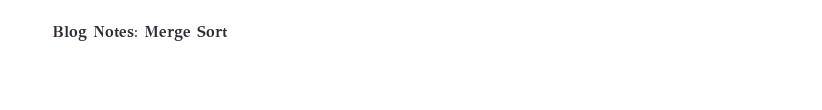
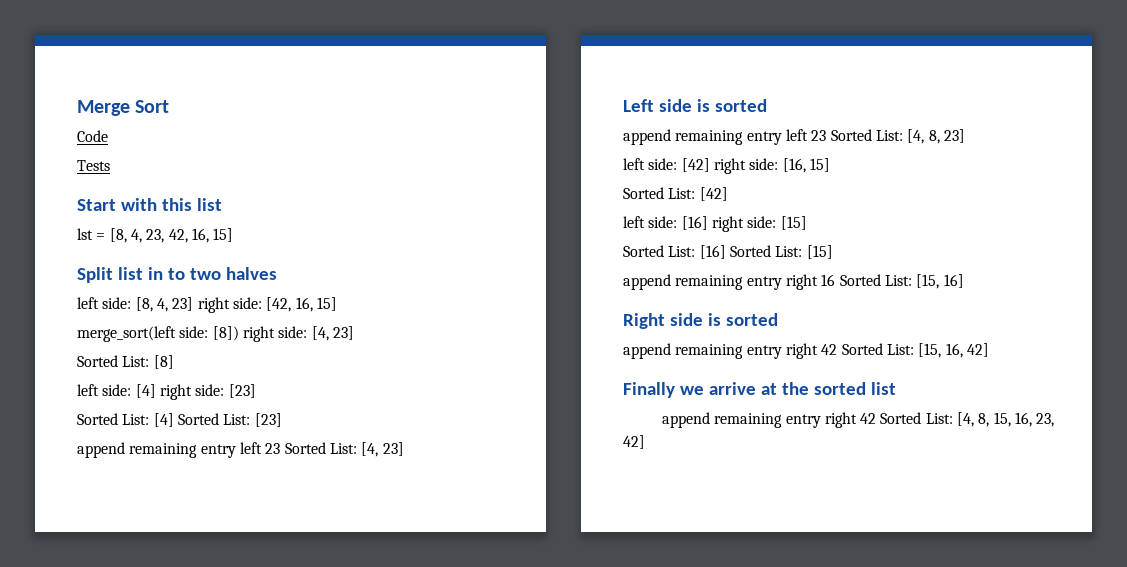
[52,26,138,41] Blog Notes: -> (77, 108) none
(228, 31) none -> [77,130,108,142] [77,160,110,171] [77,198,222,211] [77,228,234,243] [77,267,277,283] [77,297,337,313] [77,326,354,342] [77,355,174,369] [77,384,256,400] [77,413,282,427] [77,442,404,458] [623,99,767,112] [623,129,965,145] [623,158,830,174] [623,187,728,201] [623,216,807,232] [623,245,833,259] [623,274,964,290] [623,313,778,329] [623,343,989,359] [623,382,896,398] [661,412,1055,428] [623,435,645,449] // Code // Tests // Start with this list // lst = [8, 4, 23, 42, 16, 15] // Split list in to two halves // left side: [8, 4, 23] right side: [42, 16, 15] // merge_sort(left side: [8]) right side: [4, 23] // Sorted List: [8] // left side: [4] right side: [23] // Sorted List: [4] Sorted List: [23] // append remaining entry left 23 Sorted List: [4, 23] // Left side is sorted // append remaining entry left 23 Sorted List: [4, 8, 23] // left side: [42] right side: [16, 15] // Sorted List: [42] // left side: [16] right side: [15] // Sorted List: [16] Sorted List: [15] // append remaining entry right 16 Sorted List: [15, 16] // Right side is sorted // append remaining entry right 42 Sorted List: [15, 16, 42] // Finally we arrive at the sorted list // append remaining entry right 42 Sorted List: [4, 8, 15, 16, 23, 42]

